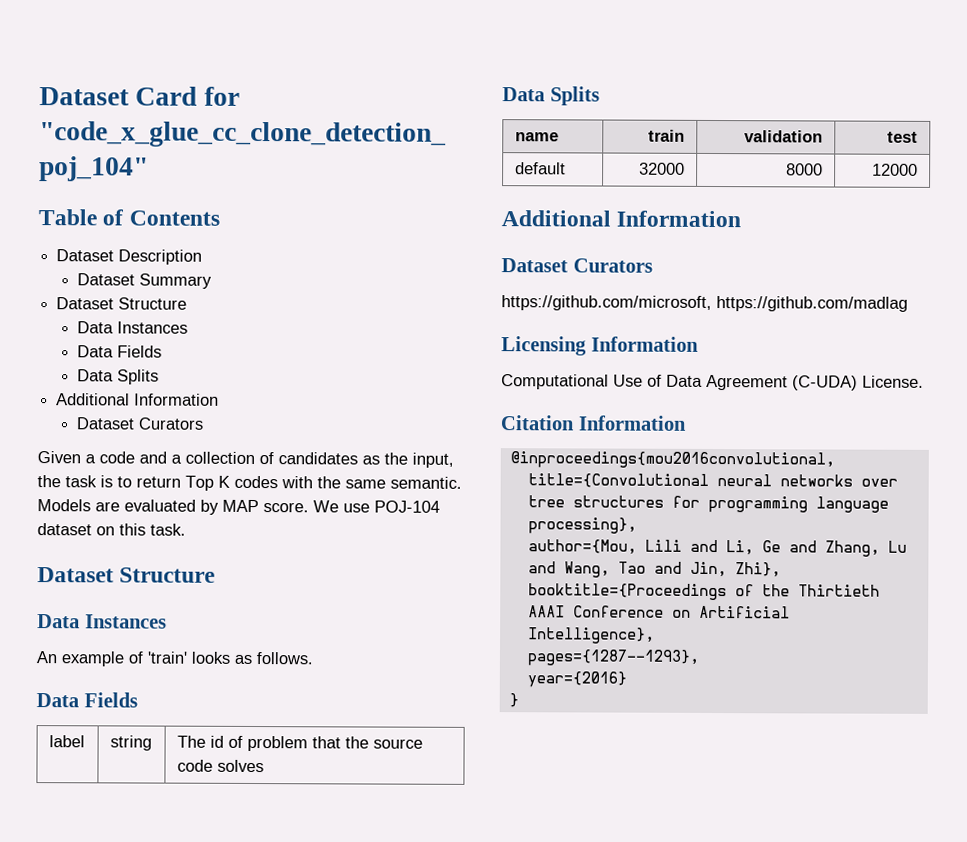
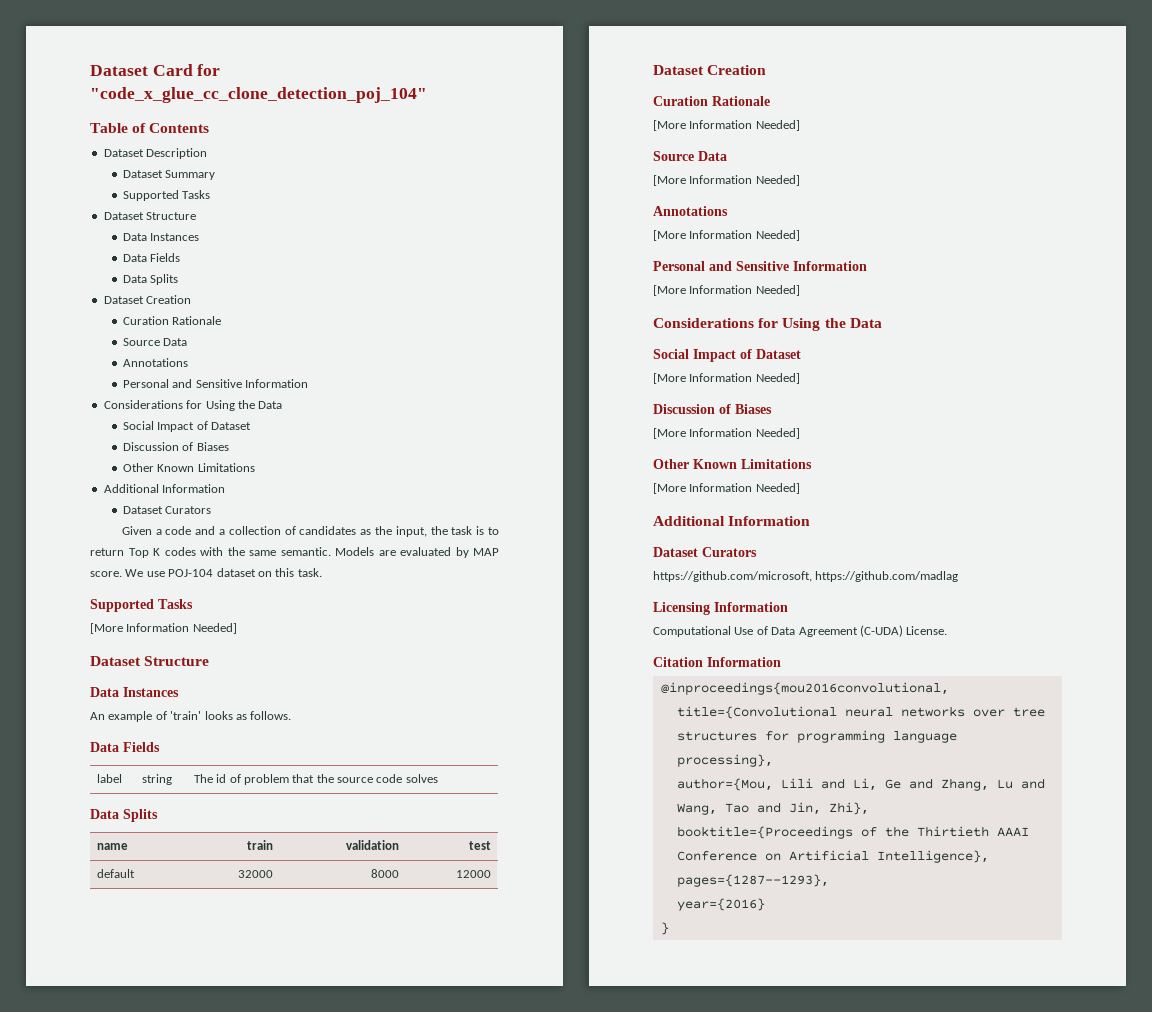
(213, 281) none -> [122,190,211,201] // Supported Tasks
(160, 377) none -> [103,295,192,304] [122,316,222,325] [122,338,188,346] [122,358,188,367] [122,379,308,388] [103,400,283,411] [122,421,251,432] [122,442,229,451] [122,463,255,472] // Dataset Creation // Curation Rationale // Source Data // Annotations // Personal and Sensitive Information // Considerations for Using the Data // Social Impact of Dataset // Discussion of Biases // Other Known Limitations
(186, 529) none -> [90,599,193,612] [90,623,237,634] // Supported Tasks // [More Information Needed]
(919, 169) none -> [653,65,767,75] [653,96,770,106] [653,120,800,131] [653,151,727,161] [653,175,800,186] [653,206,728,216] [653,230,800,241] [653,261,867,271] [653,285,800,296] [653,318,882,331] [653,349,801,362] [653,373,800,384] [653,404,772,414] [653,428,800,439] [653,459,812,469] [653,483,800,494] // Dataset Creation // Curation Rationale // [More Information Needed] // Source Data // [More Information Needed] // Annotations // [More Information Needed] // Personal and Sensitive Information // [More Information Needed] // Considerations for Using the Data // Social Impact of Dataset // [More Information Needed] // Discussion of Biases // [More Information Needed] // Other Known Limitations // [More Information Needed]

